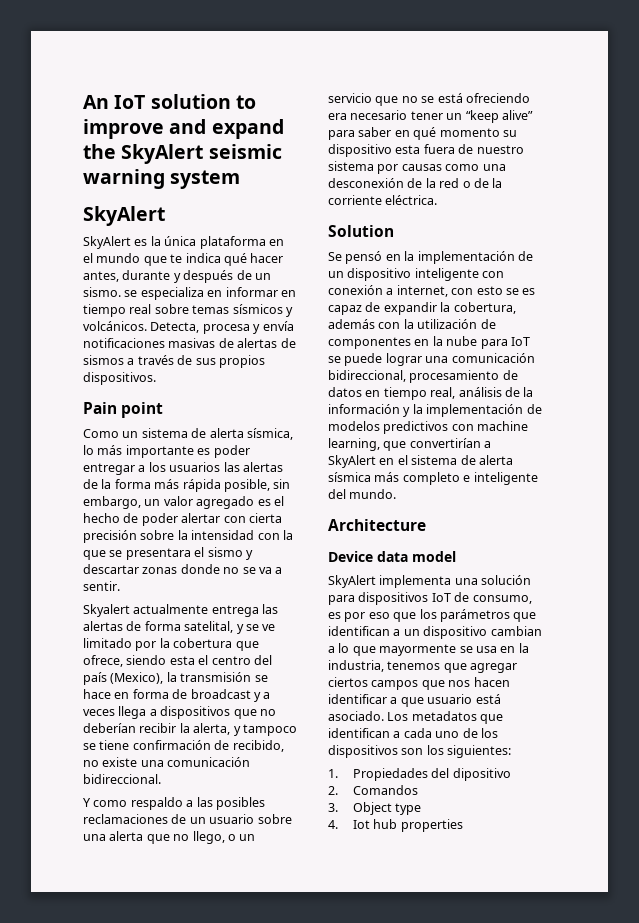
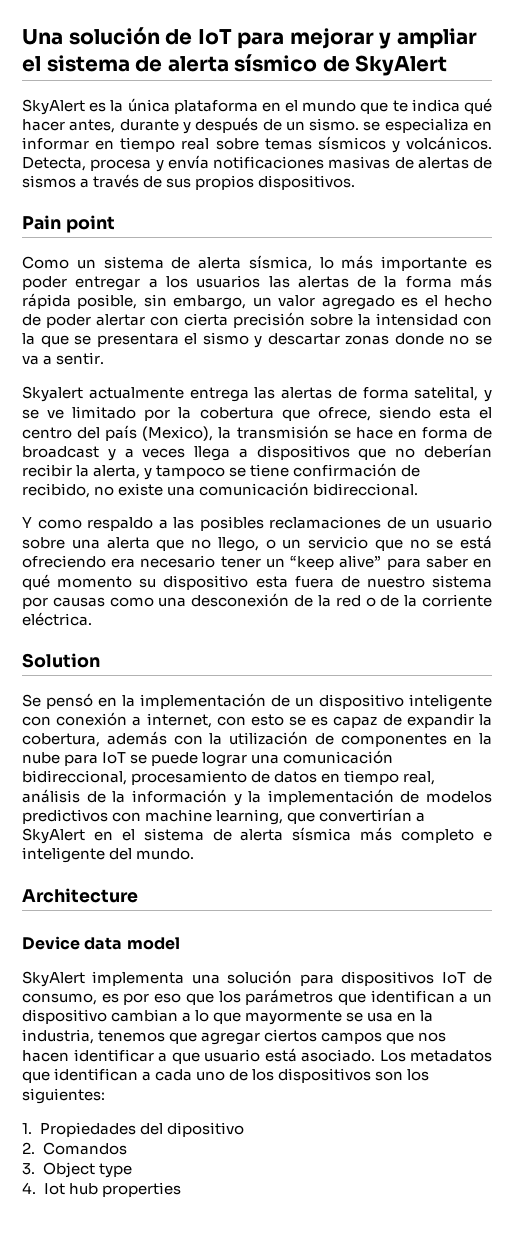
[83,94,256,109] [83,119,284,139] [83,144,282,164] [83,169,241,189] An IoT solution to improve and expand the SkyAlert seismic warning system // -> [22,27,477,49] [22,54,350,72] Una solución de IoT para mejorar y ampliar el sistema de alerta sísmico de

